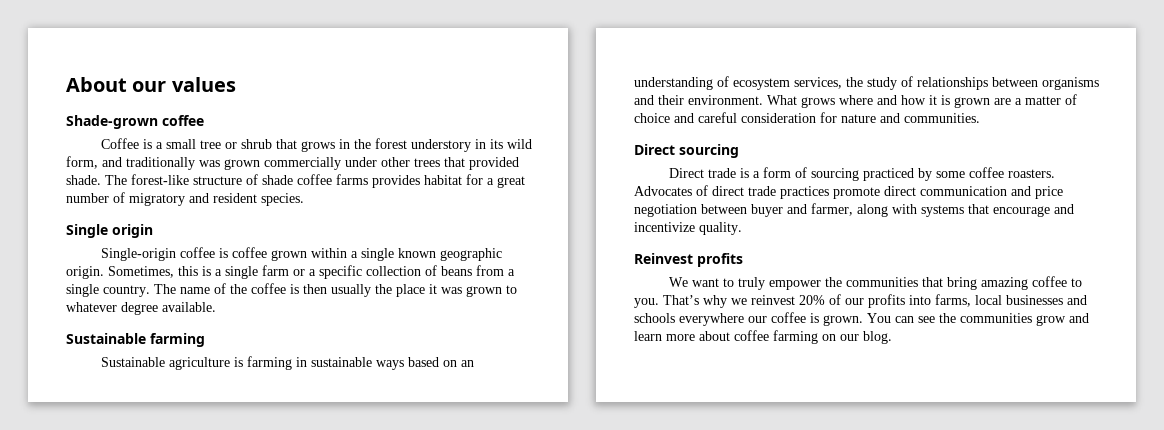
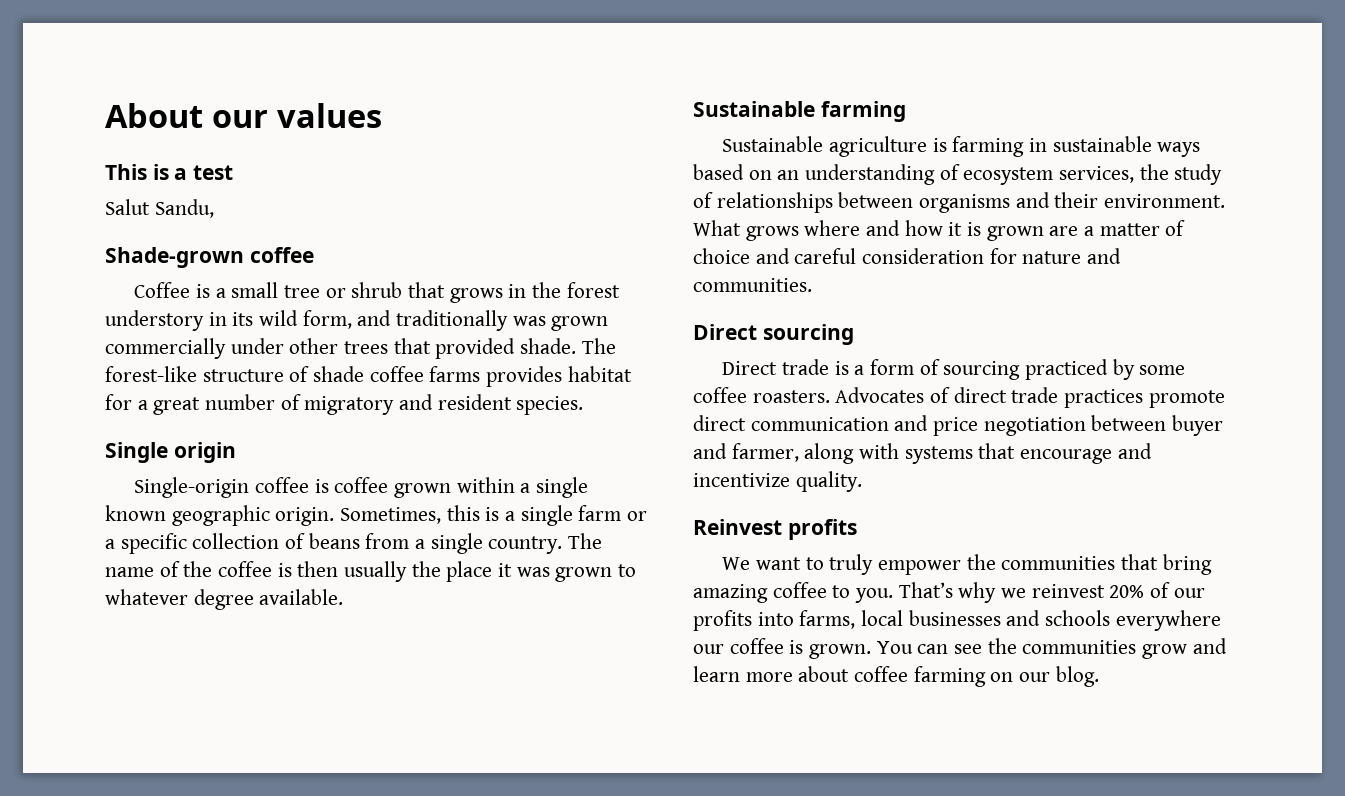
(236, 84) none -> [105,164,234,180] [105,199,214,218] // This is a test // Salut Sandu,

